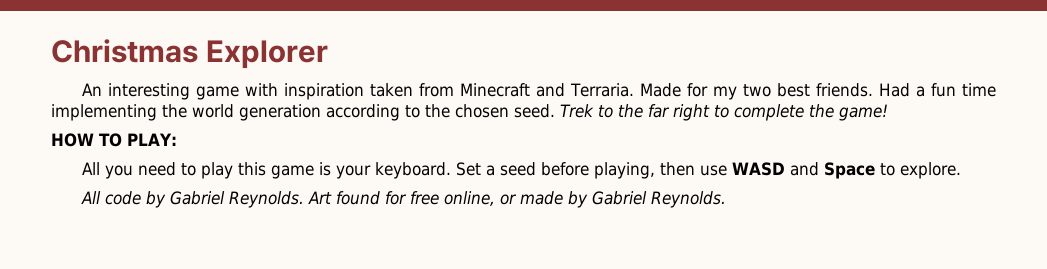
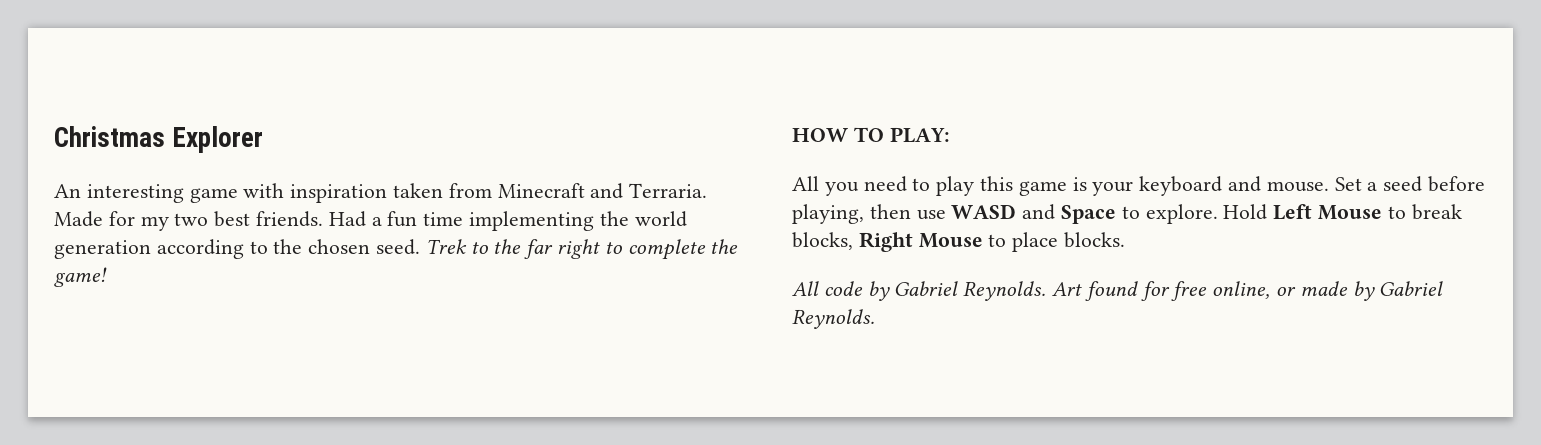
[375,162,452,179] keyboard. -> [1139,176,1329,196] keyboard and mouse.
(962, 170) none -> [1223,204,1462,220] [792,232,1126,252] Hold Left Mouse to break blocks, Right Mouse to place blocks.

